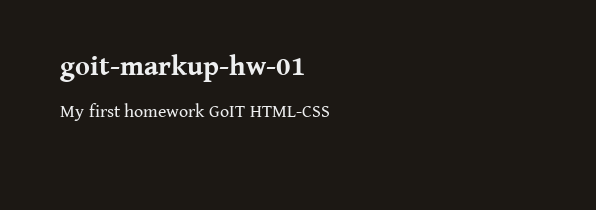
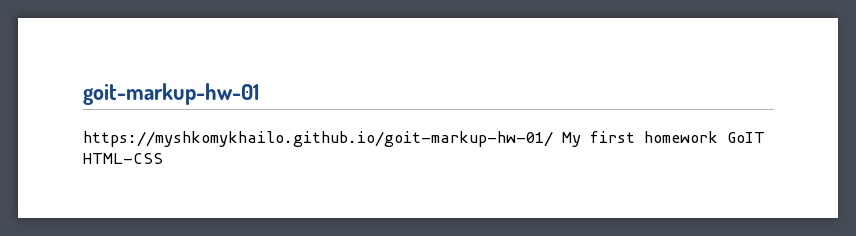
(306, 68) none -> [83,131,553,147] https://myshkomykhailo.github.io/goit-markup-hw-01/

